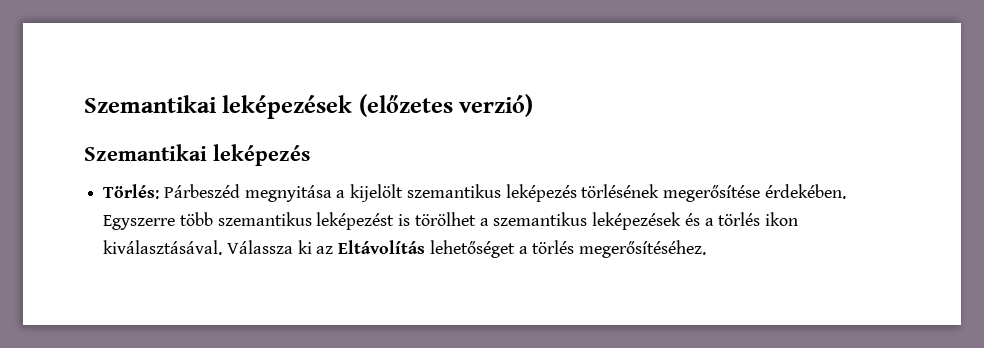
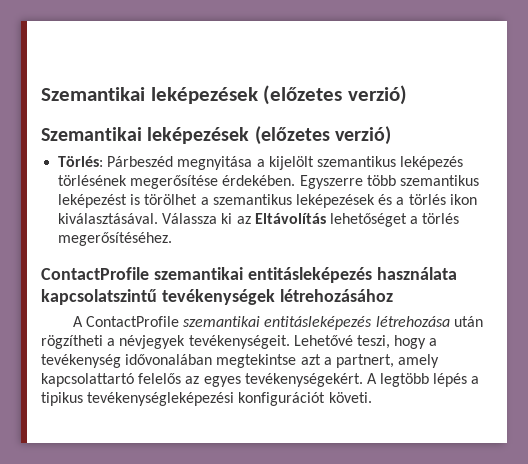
[213,144,310,166] leképezés -> [147,126,391,145] leképezések (előzetes verzió)
(707, 249) none -> [41,267,457,283] [41,289,393,305] [72,316,483,330] [41,335,438,349] [41,354,440,368] [41,373,480,387] [41,392,372,406] // ContactProfile szemantikai entitásleképezés használata kapcsolatszintű tevékenységek létrehozásához // A ContactProfile szemantikai entitásleképezés létrehozása után rögzítheti a névjegyek tevékenységeit. Lehetővé teszi, hogy a tevékenység idővonalában megtekintse azt a partnert, amely kapcsolattartó felelős az egyes tevékenységekért. A legtöbb lépés a tipikus tevékenységleképezési konfigurációt követi.

